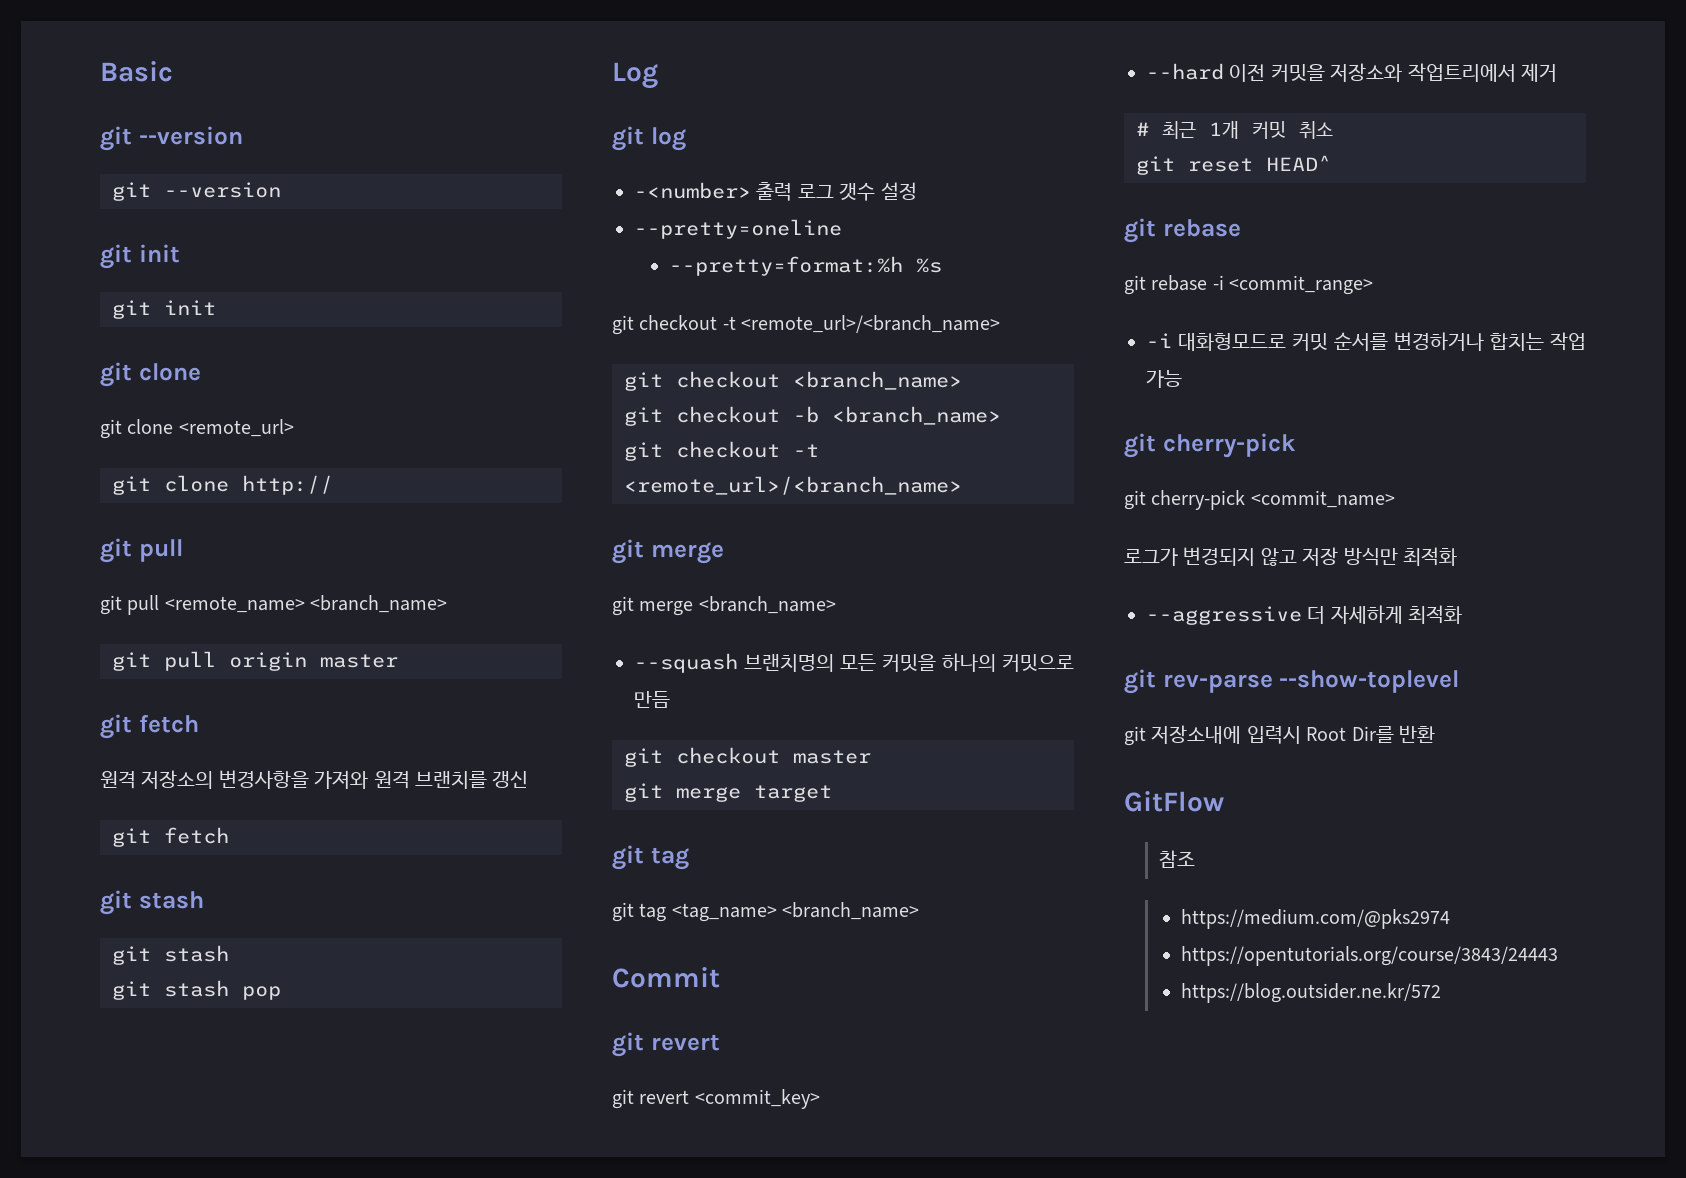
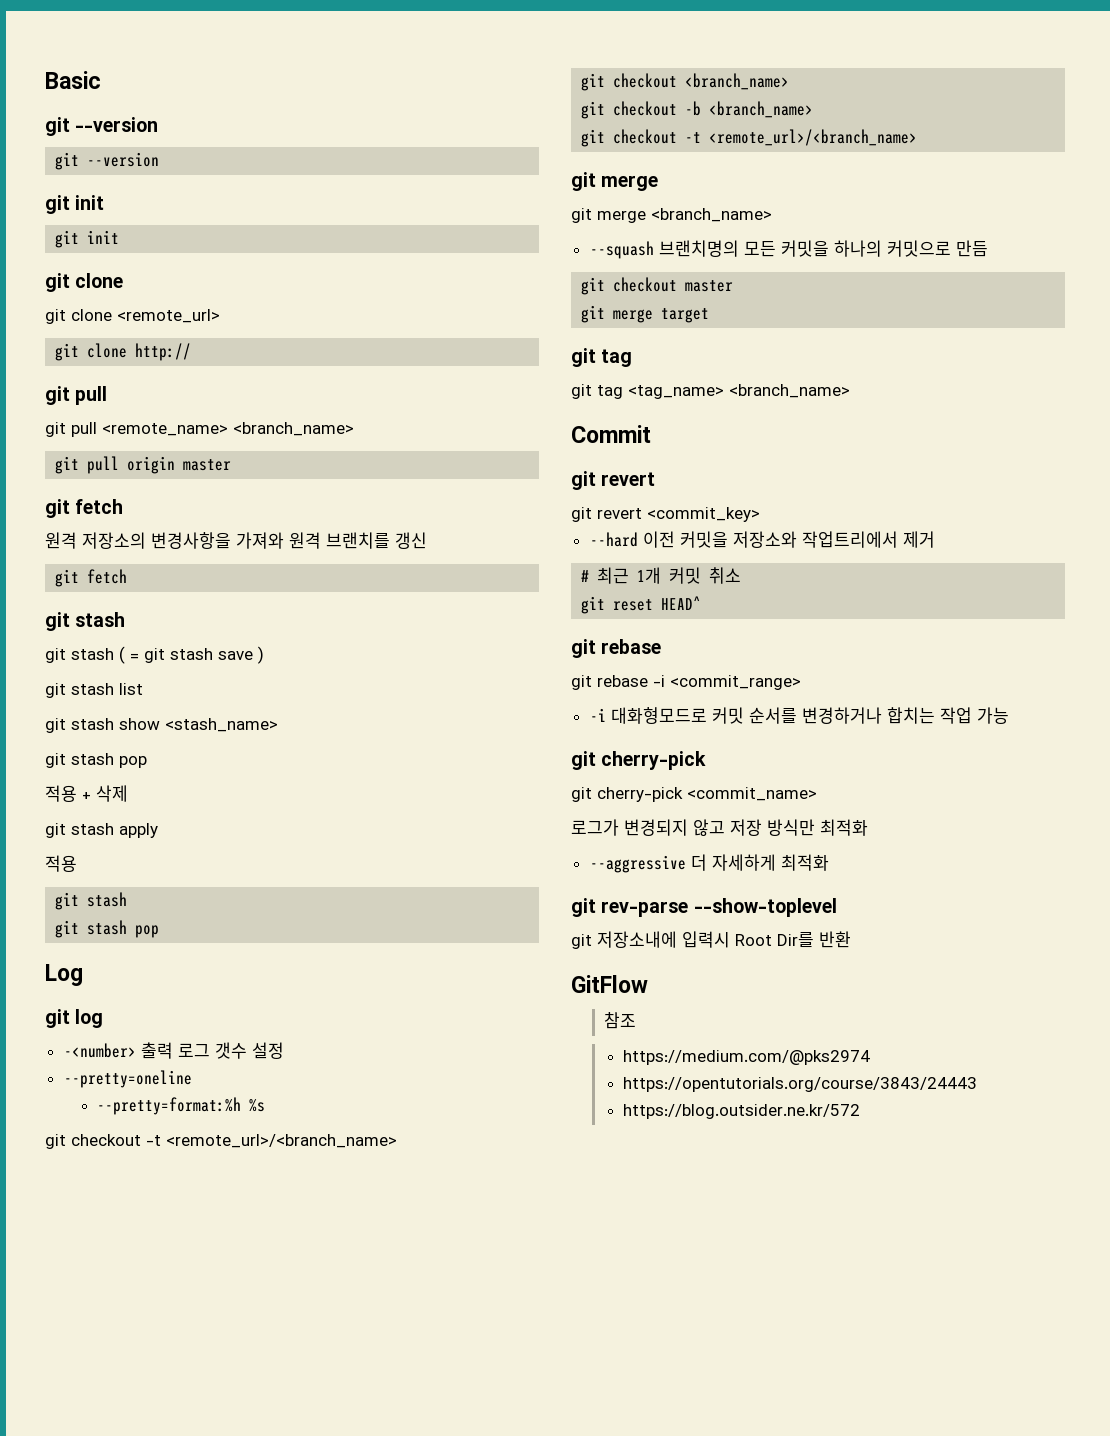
(204, 900) none -> [45,646,264,664] [45,683,143,698] [45,718,278,733] [45,753,147,768] [45,785,128,802] [45,823,158,838] [45,855,77,872] // git stash ( = git stash save ) // git stash list // git stash show <stash_name> // git stash pop // 적용 + 삭제 // git stash apply // 적용

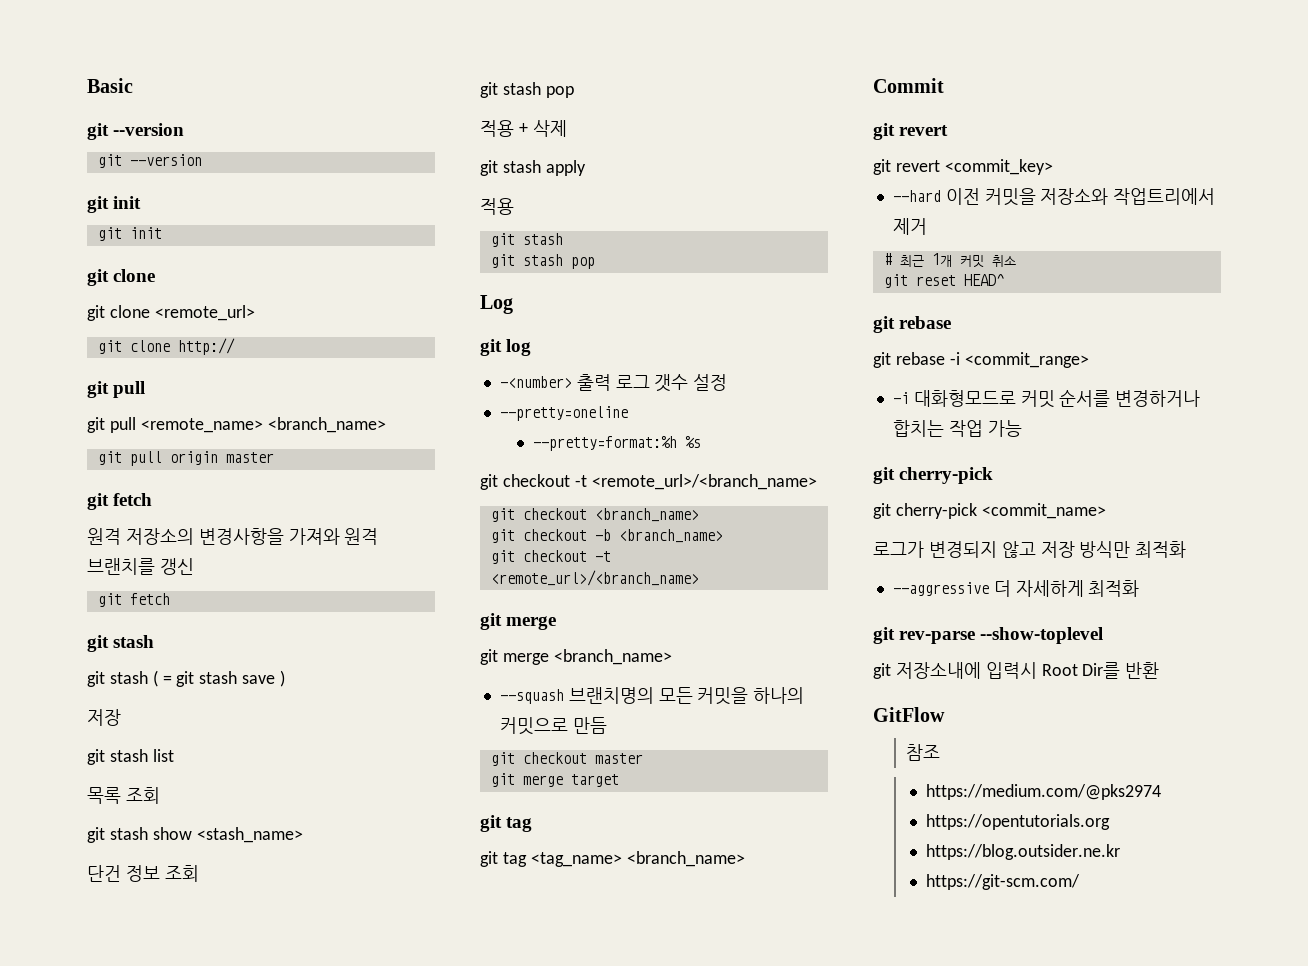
(264, 655) none -> [87,709,121,726] // 저장
(143, 689) none -> [87,787,160,804] // 목록 조회
(278, 725) none -> [87,865,199,882] // 단건 정보 조회
[623,1077,978,1092] [623,1104,861,1119] https://opentutorials.org/course/3843/24443 // https://blog.outsider.ne.kr/572 -> [926,814,1111,830] [926,844,1121,860] [926,874,1081,890] https://opentutorials.org // https://blog.outsider.ne.kr // https://git-scm.com/

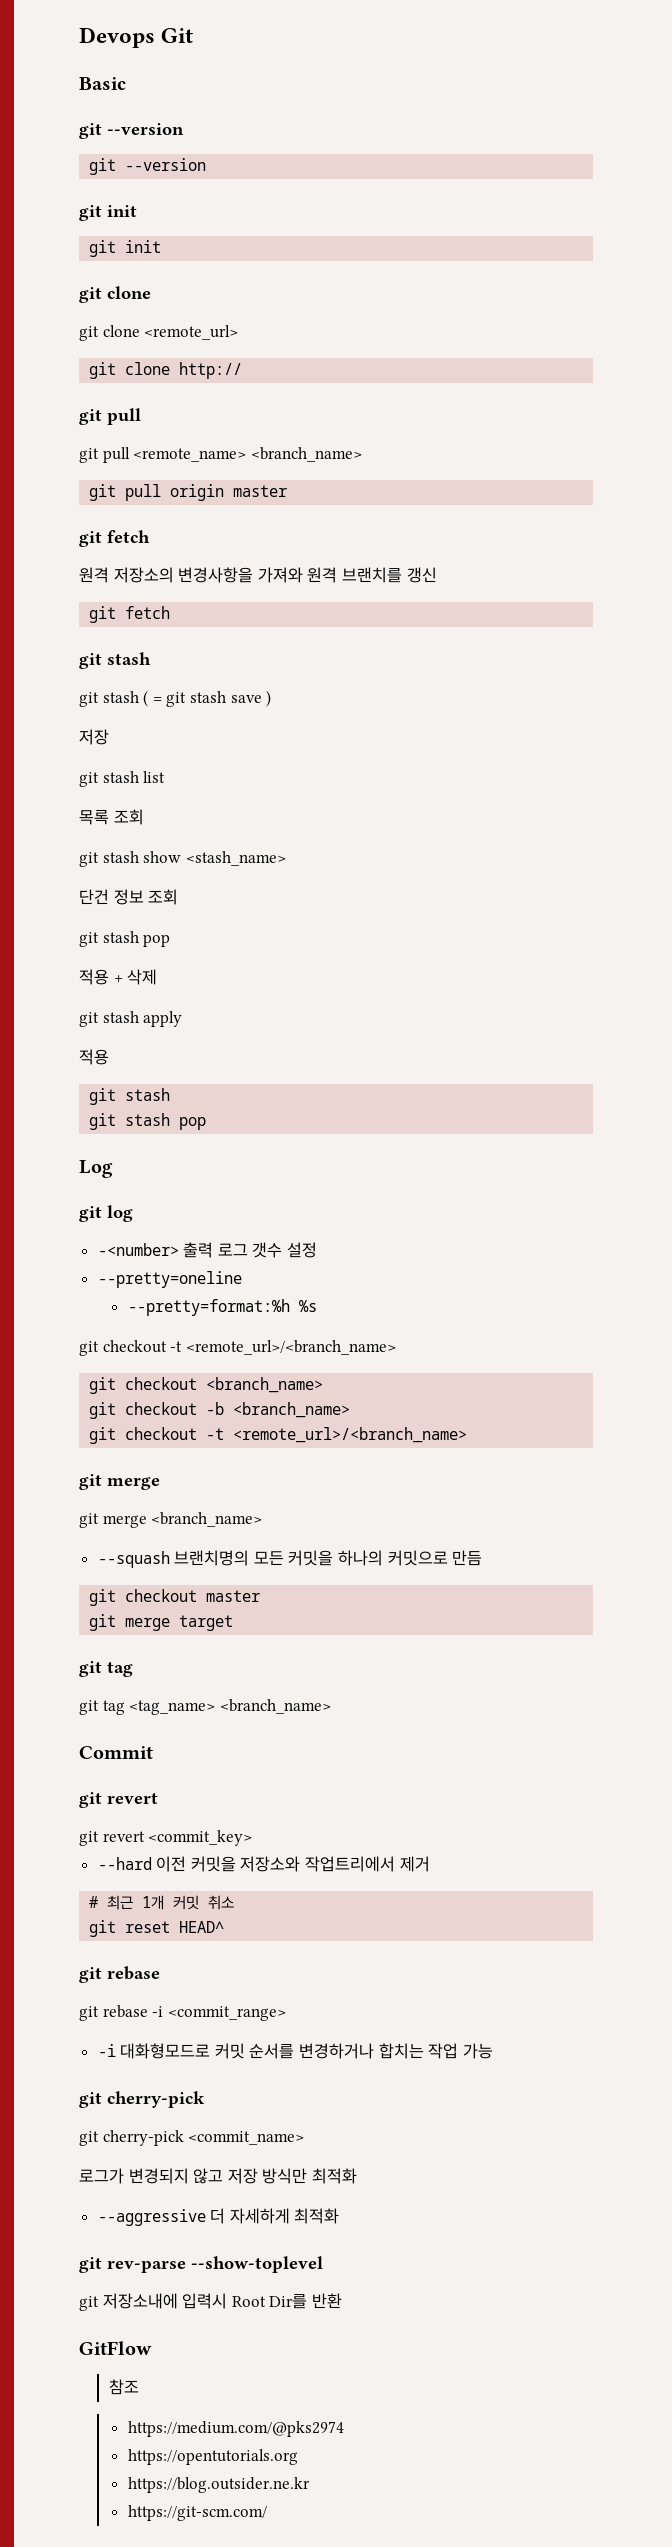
(87, 85) none -> [79,27,194,48] Devops Git //

